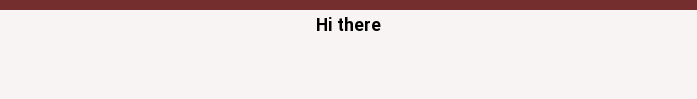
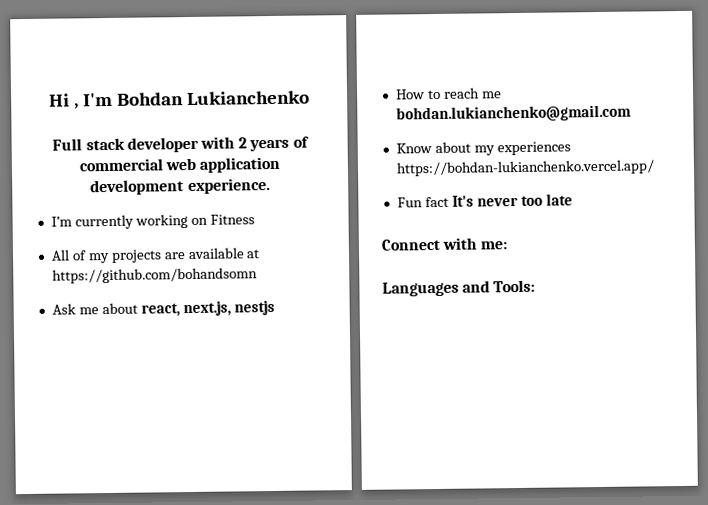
[336,17,381,31] there -> [74,90,310,110] [52,136,309,153] [78,156,282,173] [90,178,271,196] [50,214,255,230] [50,247,261,264] [51,267,258,284] [51,299,275,317] [395,87,502,100] [395,104,632,123] [395,141,571,156] [395,159,655,177] [396,193,573,208] [381,237,508,251] [382,279,536,297] , I'm Bohdan Lukianchenko // Full stack developer with 2 years of commercial web application development experience. // I’m currently working on Fitness // All of my projects are available at https://github.com/bohandsomn // Ask me about react, next.js, nestjs // How to reach me bohdan.lukianchenko@gmail.com // Know about my experiences https://bohdan-lukianchenko.vercel.app/ // Fun fact It's never too late // Connect with me: // Languages and Tools:

